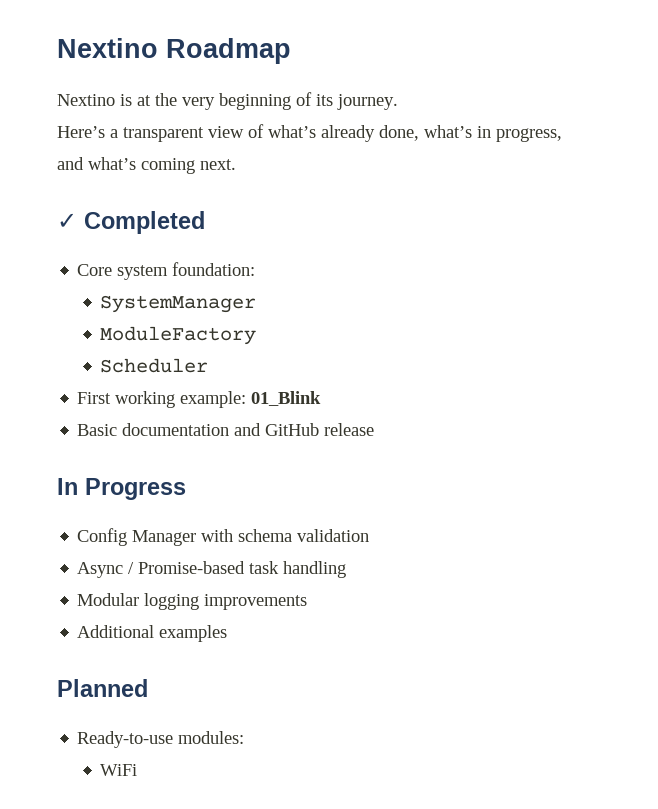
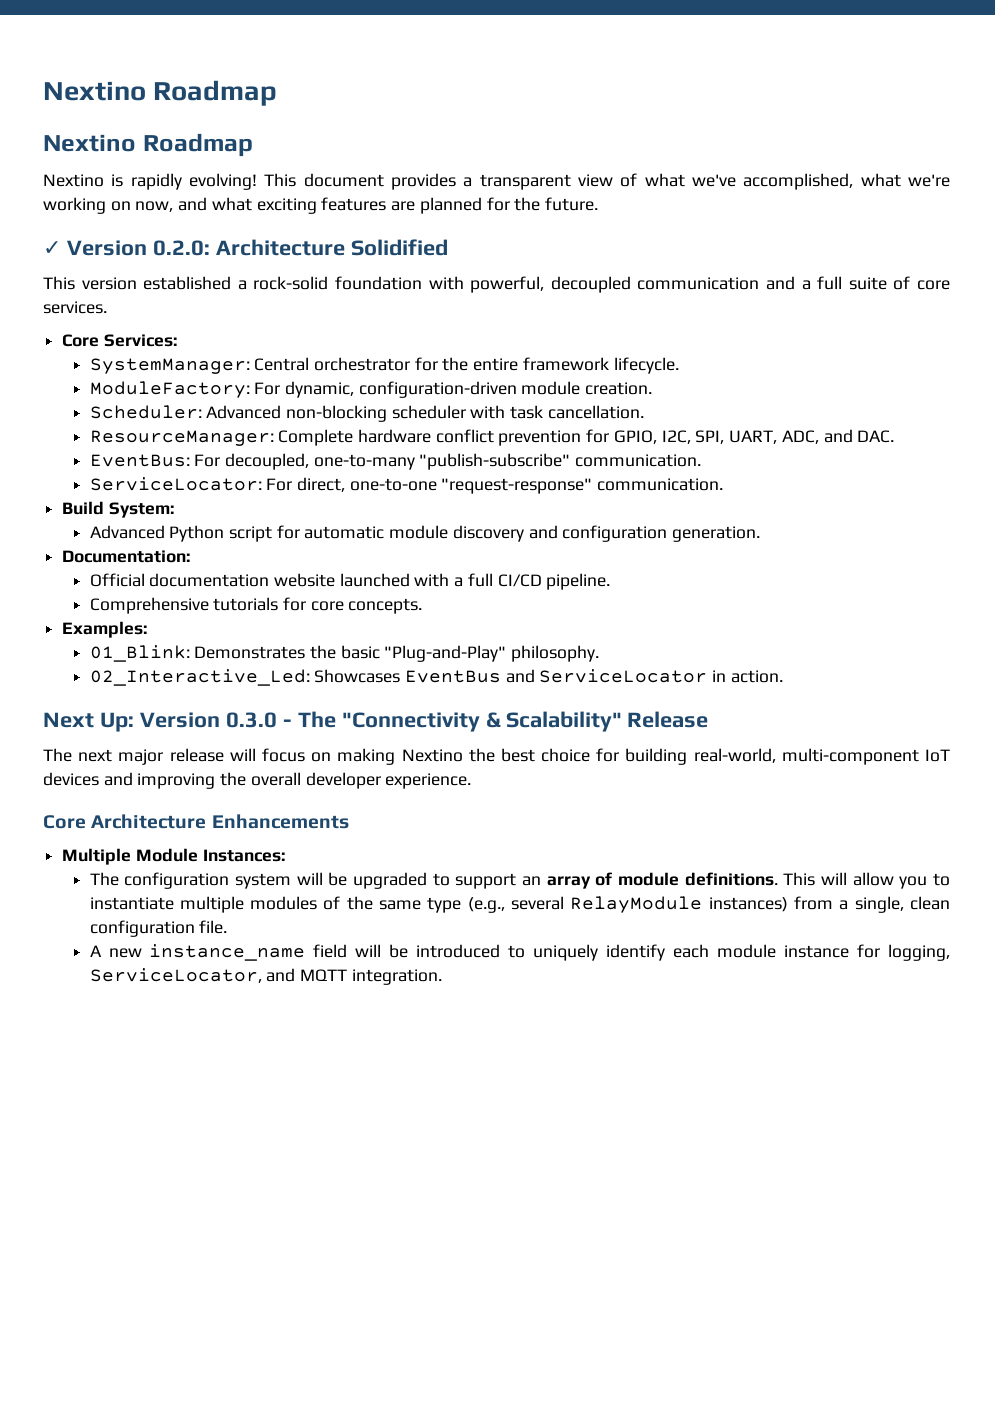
[57,38,291,64] Nextino Roadmap -> [43,80,278,106] [43,133,253,157] Nextino Roadmap // Nextino Roadmap
[137,92,398,110] [57,124,562,142] [57,157,236,174] [57,211,205,234] [77,262,256,280] [100,295,257,313] [100,326,257,345] [100,358,209,373] [77,391,322,408] [77,423,375,436] [57,478,186,500] [77,528,370,546] [77,561,347,578] [77,593,308,610] [77,625,228,642] [57,679,148,697] [77,731,245,748] [100,764,138,776] at the very beginning of its journey. // Here’s a transparent view of what’s already done, what’s in progress, and what’s coming next. // ✓ Completed // Core system foundation: // SystemManager // ModuleFactory // Scheduler // First working example: 01_Blink // Basic documentation and GitHub release // In Progress // Config Manager with schema validation // Async / Promise-based task handling // Modular logging improvements // Additional examples // Planned // Ready-to-use modules: // WiFi -> [130,173,951,190] [43,197,598,214] [43,239,448,256] [43,276,951,293] [43,301,107,314] [62,334,177,347] [89,357,679,374] [89,381,653,398] [89,405,644,422] [89,429,895,446] [89,453,702,470] [89,477,724,494] [62,501,174,518] [89,525,761,542] [62,550,191,563] [89,573,611,590] [89,597,423,614] [62,621,148,638] [89,645,600,662] [89,669,783,686] [43,711,709,732] [43,748,950,765] [43,772,472,789] [43,814,349,829] [62,848,285,865] [89,872,950,889] [89,896,950,913] [89,920,228,937] [89,944,950,961] [89,968,442,985] rapidly evolving! This document provides a transparent view of what we've accomplished, what we're working on now, and what exciting features are planned for the future. // ✓ Version 0.2.0: Architecture Solidified // This version established a rock-solid foundation with powerful, decoupled communication and a full suite of core services. // Core Services: // SystemManager: Central orchestrator for the entire framework lifecycle. // ModuleFactory: For dynamic, configuration-driven module creation. // Scheduler: Advanced non-blocking scheduler with task cancellation. // ResourceManager: Complete hardware conflict prevention for GPIO, I2C, SPI, UART, ADC, and DAC. // EventBus: For decoupled, one-to-many "publish-subscribe" communication. // ServiceLocator: For direct, one-to-one "request-response" communication. // Build System: // Advanced Python script for automatic module discovery and configuration generation. // Documentation: // Official documentation website launched with a full CI/CD pipeline. // Comprehensive tutorials for core concepts. // Examples: // 01_Blink: Demonstrates the basic "Plug-and-Play" philosophy. // 02_Interactive_Led: Showcases EventBus and ServiceLocator in action. // Next Up: Version 0.3.0 - The "Connectivity & Scalability" Release // The next major release will focus on making Nextino the best choice for building real-world, multi-component IoT devices and improving the overall developer experience. // Core Architecture Enhancements // Multiple Module Instances: // The configuration system will be upgraded to support an array of module definitions. This will allow you to instantiate multiple modules of the same type (e.g., several RelayModule instances) from a single, clean configuration file. // A new instance_name field will be introduced to uniquely identify each module instance for logging, ServiceLocator, and MQTT integration.

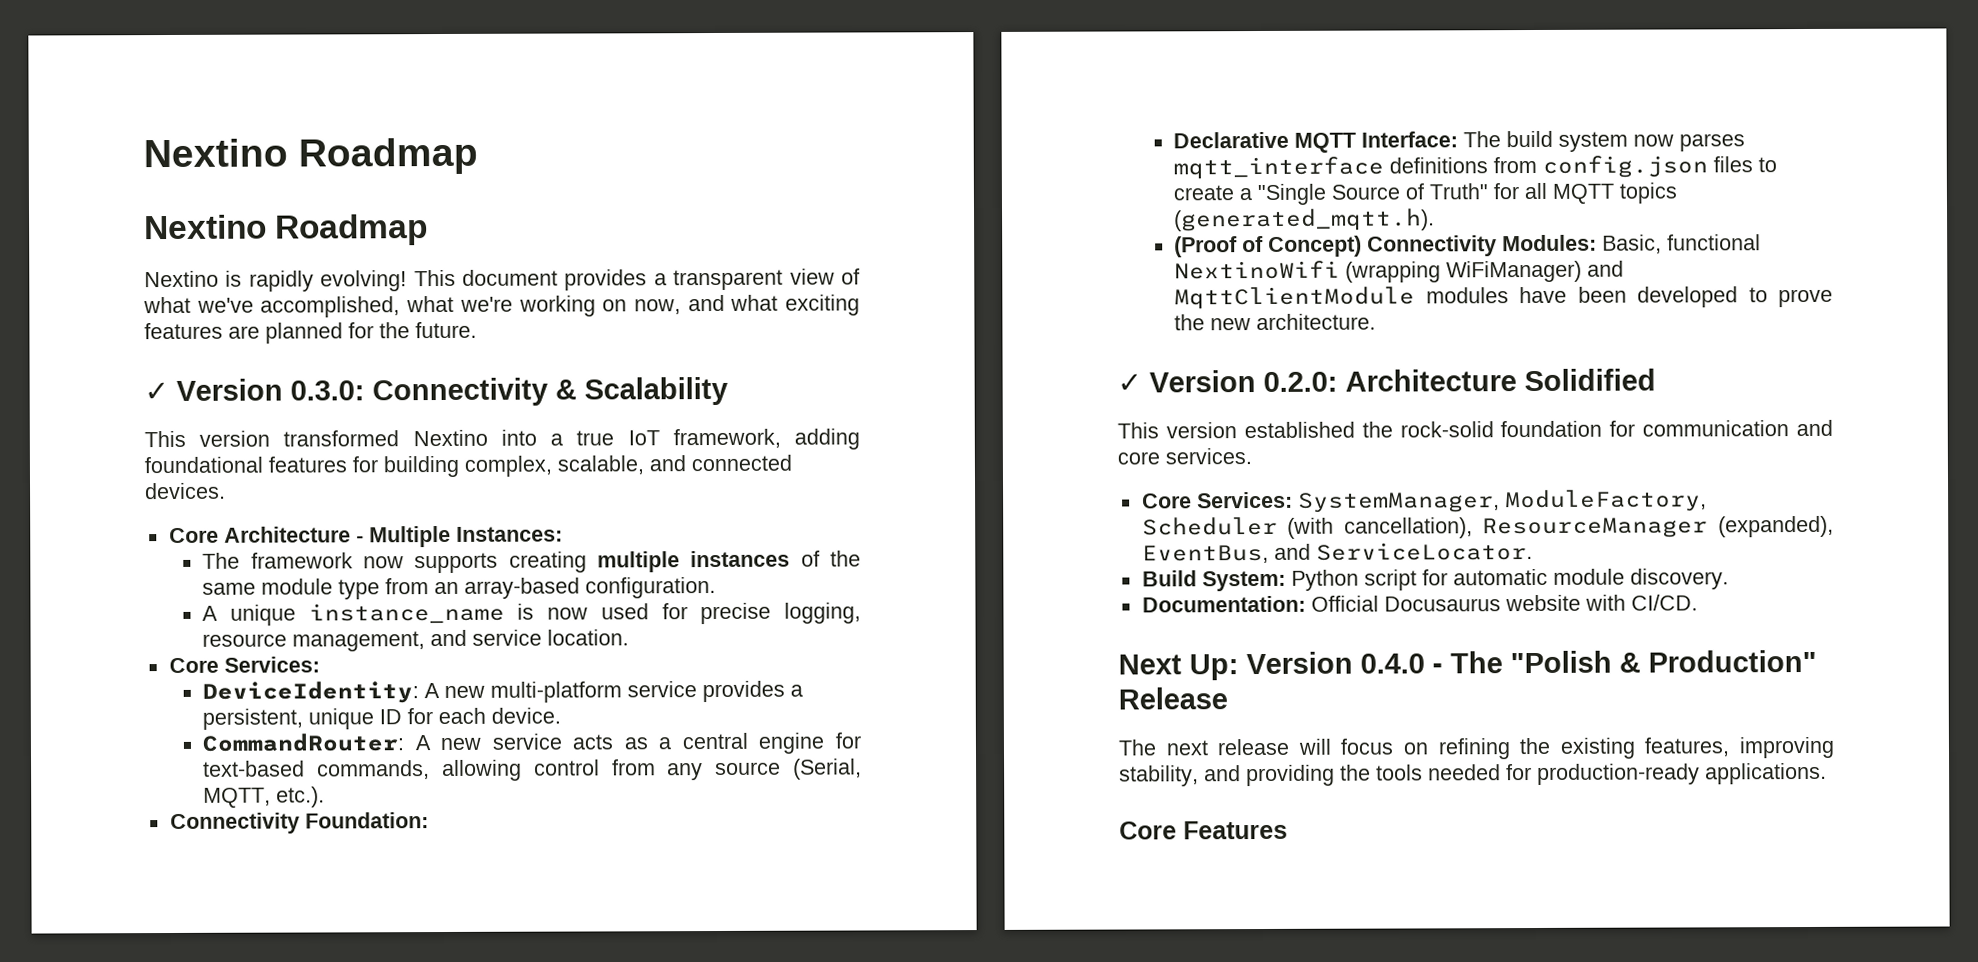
(598, 204) none -> [144,376,728,407] [144,428,860,450] [144,454,792,478] [145,482,226,500] [168,525,563,548] [202,550,861,574] [202,576,717,600] [202,602,861,626] [202,629,630,652] [168,656,320,674] [202,680,804,704] [202,707,562,730] [202,732,861,754] [203,758,862,782] [203,786,326,808] [169,812,429,835] [1173,130,1746,153] [1173,155,1778,180] [1173,182,1678,206] [1174,208,1436,232] [1174,234,1762,258] [1174,260,1625,283] [1174,286,1833,310] [1174,313,1377,331] // ✓ Version 0.3.0: Connectivity & Scalability // This version transformed Nextino into a true IoT framework, adding foundational features for building complex, scalable, and connected devices. // Core Architecture - Multiple Instances: // The framework now supports creating multiple instances of the same module type from an array-based configuration. // A unique instance_name is now used for precise logging, resource management, and service location. // Core Services: // DeviceIdentity: A new multi-platform service provides a persistent, unique ID for each device. // CommandRouter: A new service acts as a central engine for text-based commands, allowing control from any source (Serial, MQTT, etc.). // Connectivity Foundation: // Declarative MQTT Interface: The build system now parses mqtt_interface definitions from config.json files to create a "Single Source of Truth" for all MQTT topics (generated_mqtt.h). // (Proof of Concept) Connectivity Modules: Basic, functional NextinoWifi (wrapping WiFiManager) and MqttClientModule modules have been developed to prove the new architecture.
[237,280,247,290] a -> [1361,421,1393,438] the
[428,276,951,293] [43,301,107,314] [62,334,177,347] [89,357,679,374] [89,381,653,398] [89,405,644,422] [89,429,895,446] [89,453,702,470] [89,477,724,494] with powerful, decoupled communication and a full suite of core services. // Core Services: // SystemManager: Central orchestrator for the entire framework lifecycle. // ModuleFactory: For dynamic, configuration-driven module creation. // Scheduler: Advanced non-blocking scheduler with task cancellation. // ResourceManager: Complete hardware conflict prevention for GPIO, I2C, SPI, UART, ADC, and DAC. // EventBus: For decoupled, one-to-many "publish-subscribe" communication. // ServiceLocator: For direct, one-to-one "request-response" communication. -> [1609,419,1833,437] [1117,448,1252,465] [1141,489,1707,513] [1141,515,1834,539] [1141,542,1533,564] for communication and core services. // Core Services: SystemManager, ModuleFactory, Scheduler (with cancellation), ResourceManager (expanded), EventBus, and ServiceLocator.
[89,525,165,539] // Advanced -> (1286, 581) none
[452,525,761,542] [62,550,191,563] [89,573,611,590] [89,597,423,614] [62,621,148,638] [89,645,600,662] [89,669,783,686] discovery and configuration generation. // Documentation: // Official documentation website launched with a full CI/CD pipeline. // Comprehensive tutorials for core concepts. // Examples: // 01_Blink: Demonstrates the basic "Plug-and-Play" philosophy. // 02_Interactive_Led: Showcases EventBus and ServiceLocator in action. -> [1629,568,1729,590] [1141,594,1698,613] discovery. // Documentation: Official Docusaurus website with CI/CD.
[225,712,277,728] 0.3.0 -> [1360,653,1425,674] 0.4.0
[341,711,622,732] "Connectivity & Scalability" -> [1510,649,1817,674] "Polish & Production"
[118,749,164,765] major -> (1209, 748) none
[337,748,950,765] [43,772,472,789] [43,814,349,829] [62,848,285,865] [89,872,950,889] [89,896,950,913] [89,920,228,937] [89,944,950,961] [89,968,442,985] making Nextino the best choice for building real-world, multi-component IoT devices and improving the overall developer experience. // Core Architecture Enhancements // Multiple Module Instances: // The configuration system will be upgraded to support an array of module definitions. This will allow you to instantiate multiple modules of the same type (e.g., several RelayModule instances) from a single, clean configuration file. // A new instance_name field will be introduced to uniquely identify each module instance for logging, ServiceLocator, and MQTT integration. -> [1437,736,1835,760] [1119,762,1827,787] [1119,820,1288,840] refining the existing features, improving stability, and providing the tools needed for production-ready applications. // Core Features

